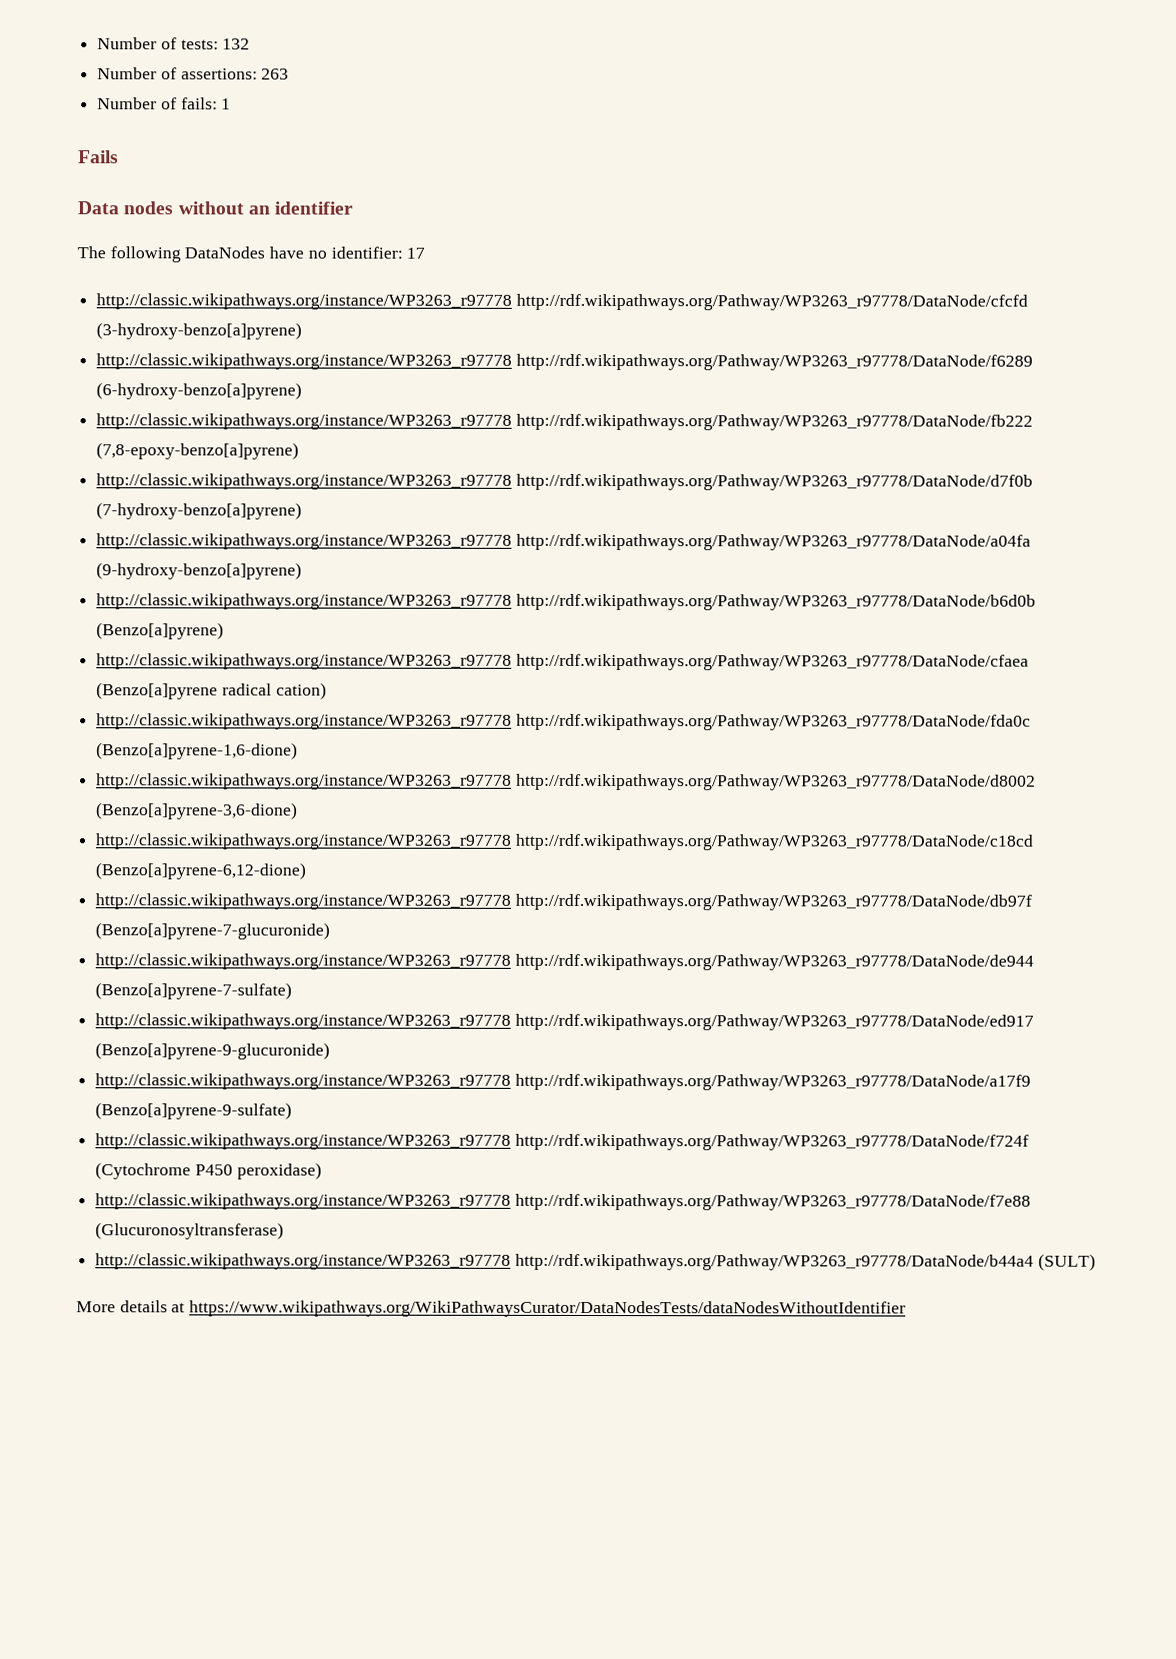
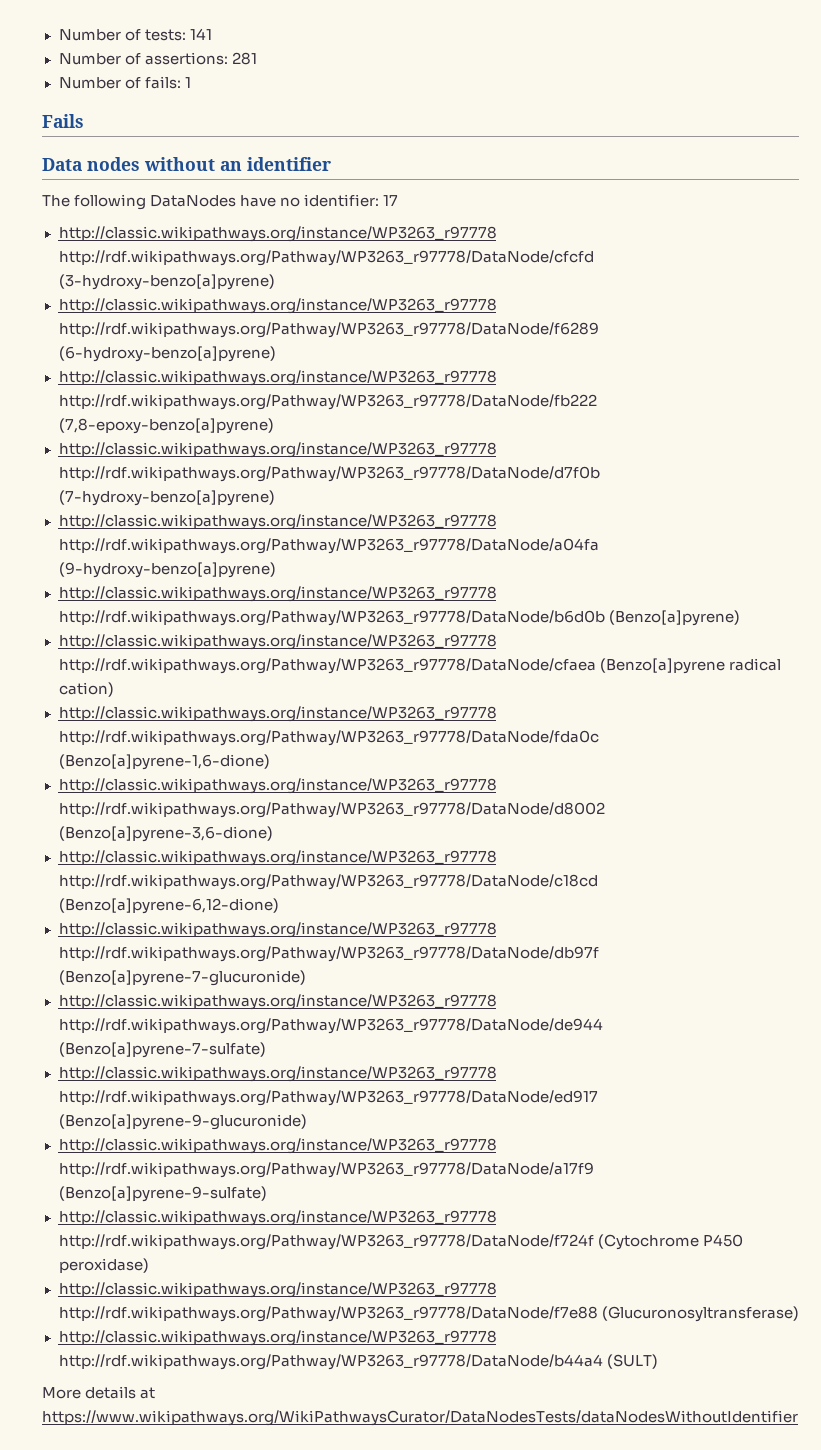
[222,38,251,50] 132 -> [189,28,212,40] 141
[261,68,290,80] 263 -> [231,52,257,65] 281

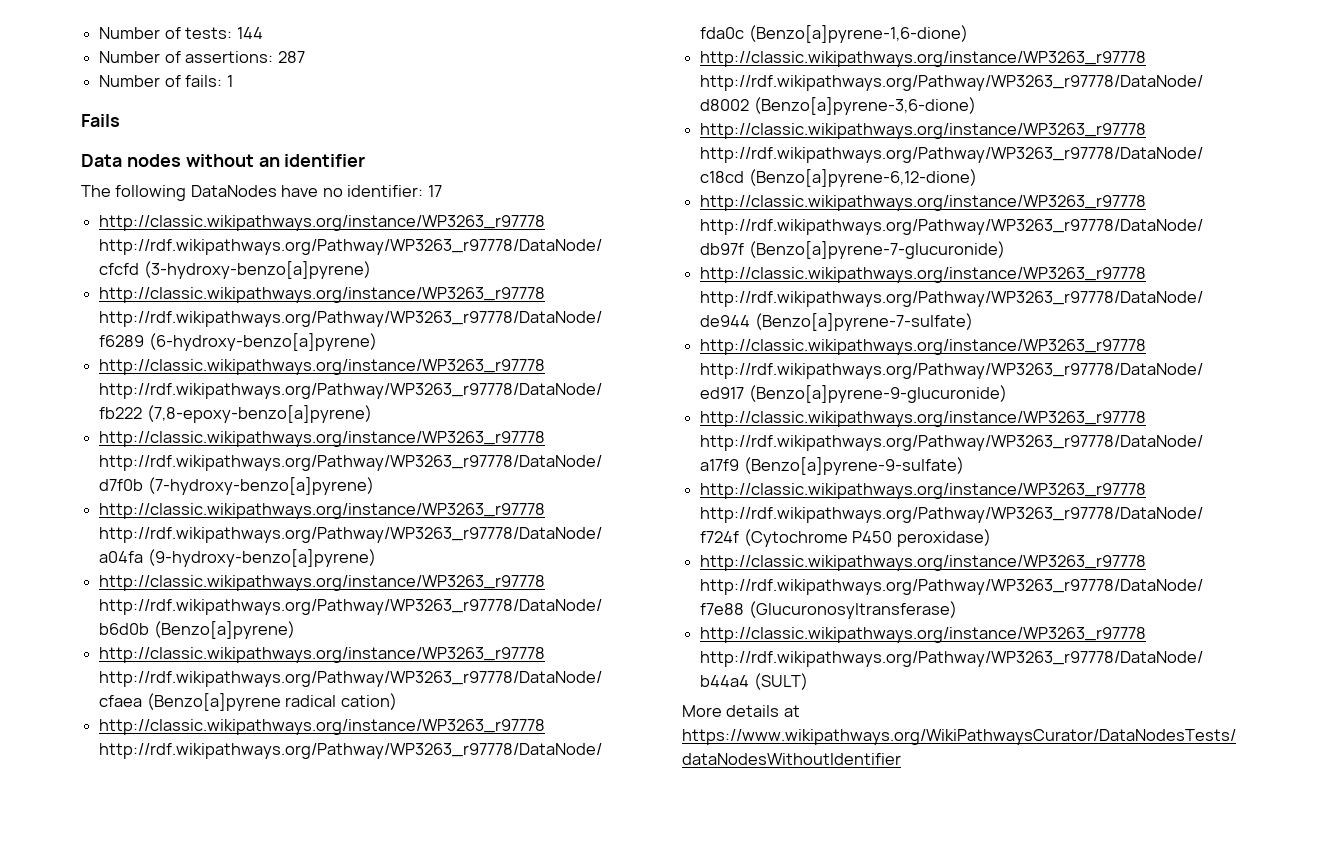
[189,28,212,40] 141 -> [236,27,263,39] 144
[231,52,257,65] 281 -> [277,51,305,63] 287

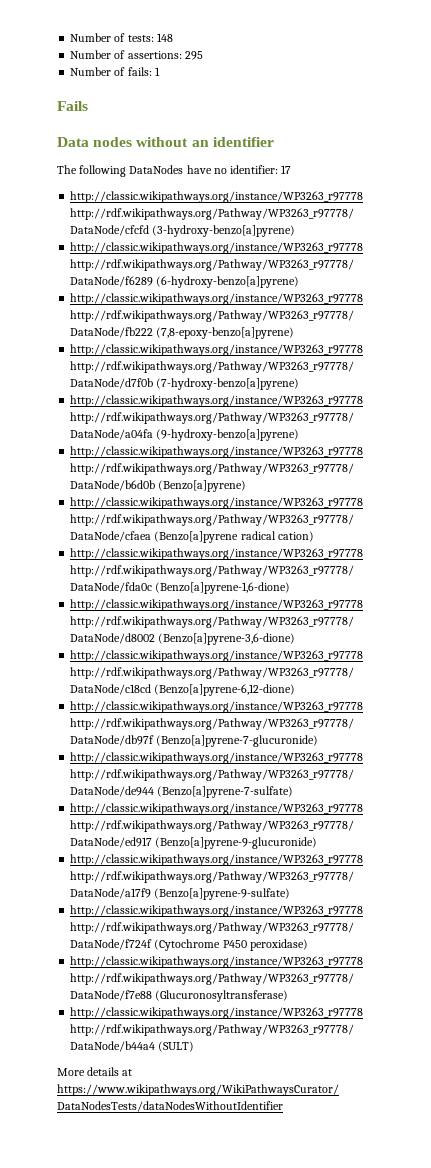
[236,27,263,39] 144 -> [156,33,173,42] 148
[277,51,305,63] 287 -> [184,51,203,60] 295

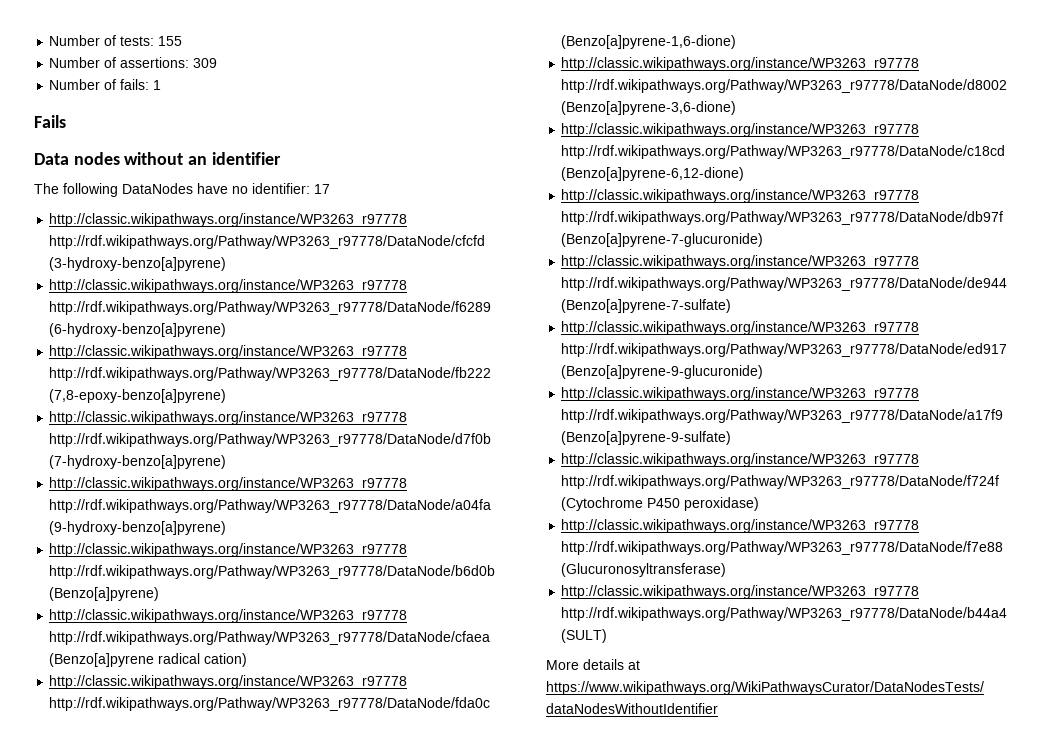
[156,33,173,42] 148 -> [158,36,183,46] 155
[184,51,203,60] 295 -> [193,58,218,68] 309

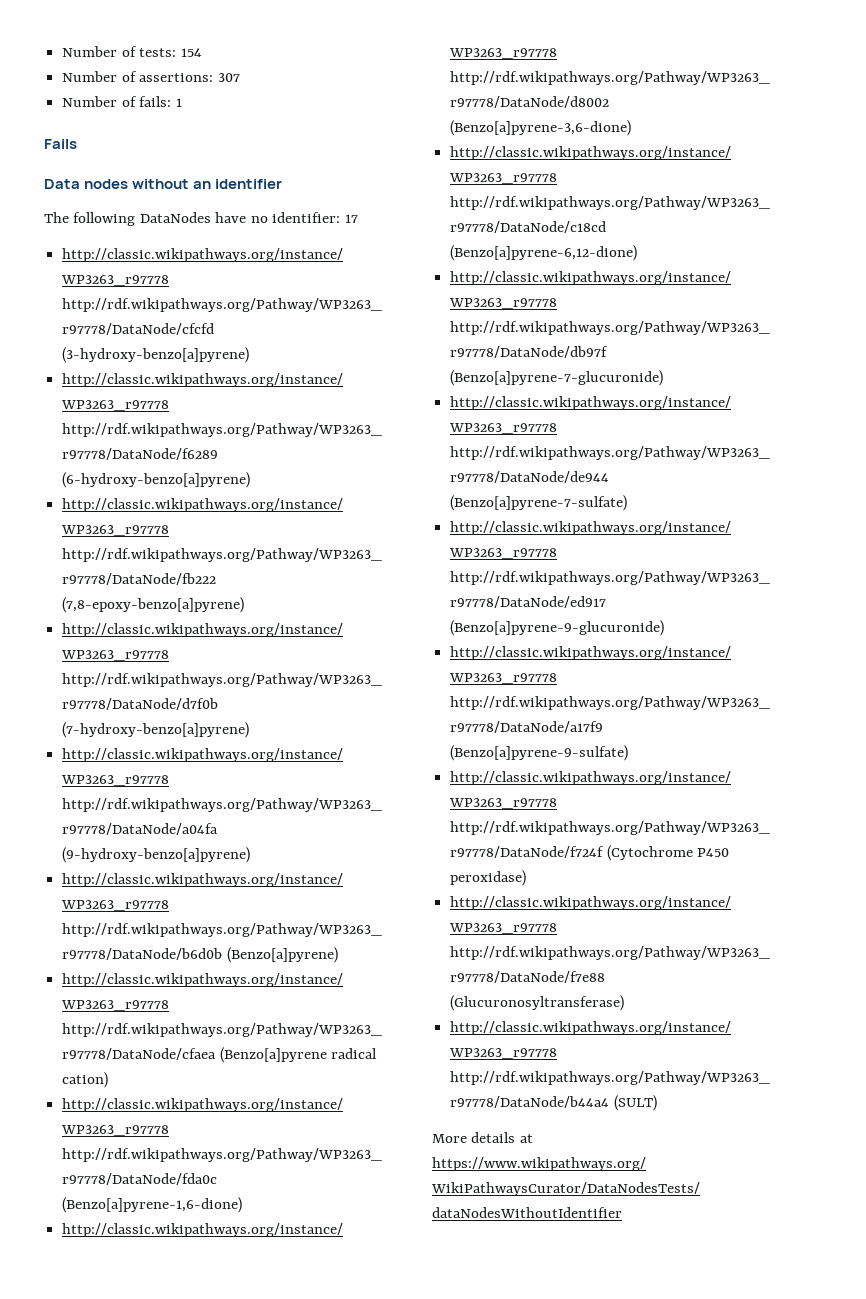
[158,36,183,46] 155 -> [180,48,202,57] 154
[193,58,218,68] 309 -> [217,73,240,82] 307

